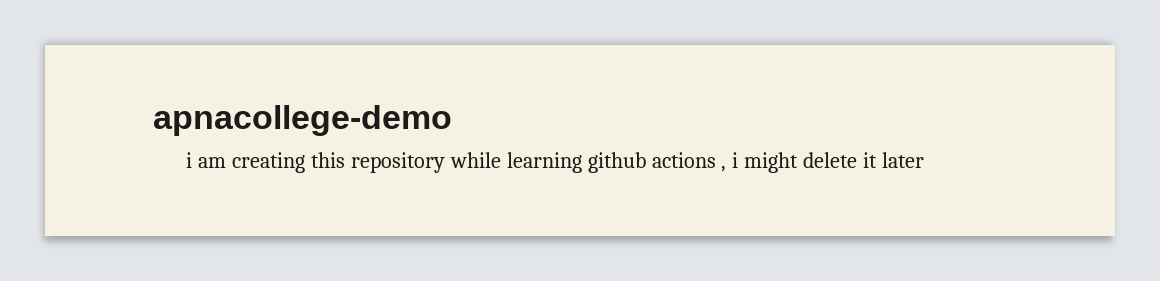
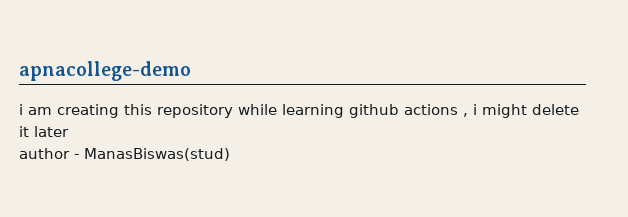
(925, 160) none -> [19,148,230,161] // author - ManasBiswas(stud)

